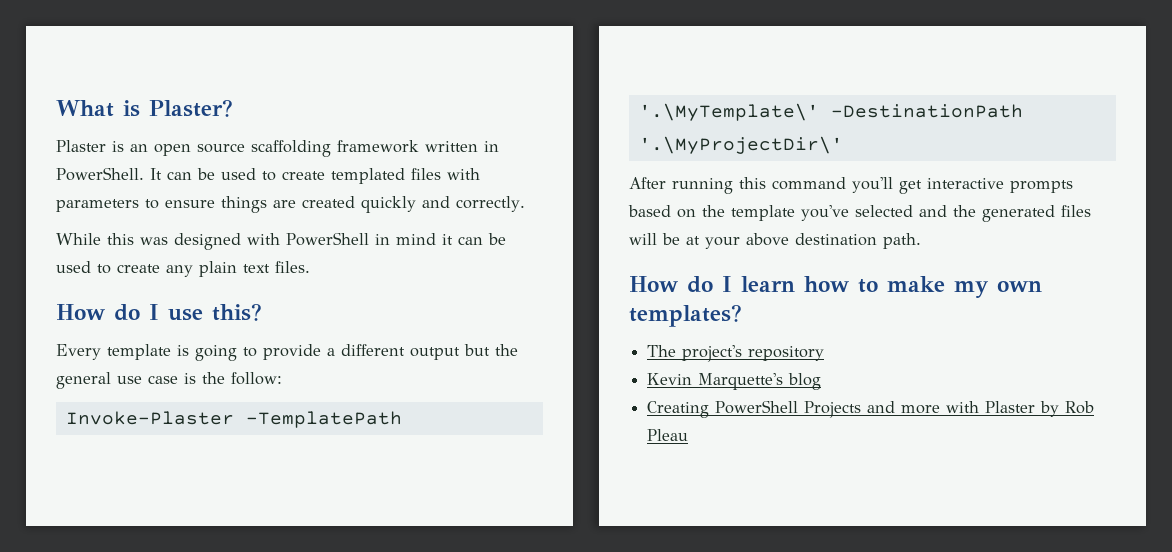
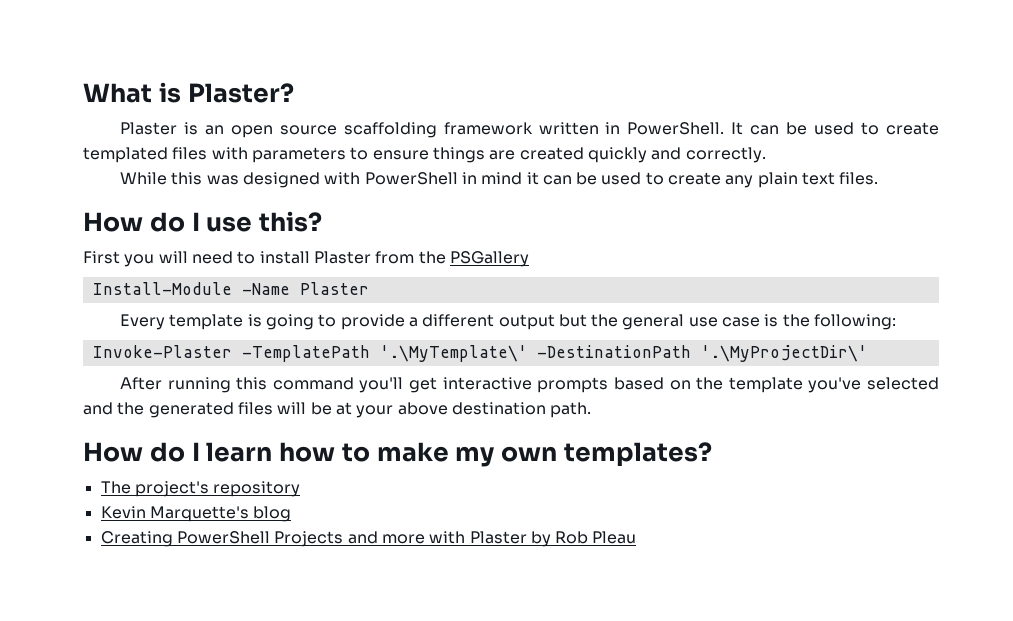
(262, 312) none -> [83,251,529,267] [92,282,369,295] // First you will need to install Plaster from the PSGallery // Install-Module -Name Plaster
[231,372,282,385] follow: -> [814,314,897,330] following:

